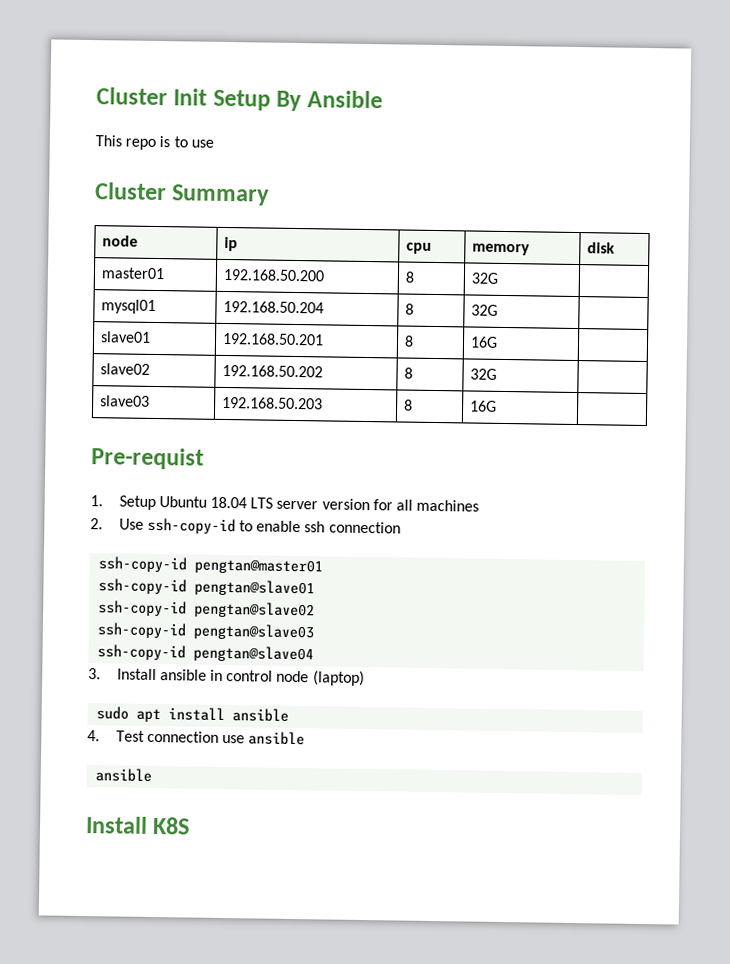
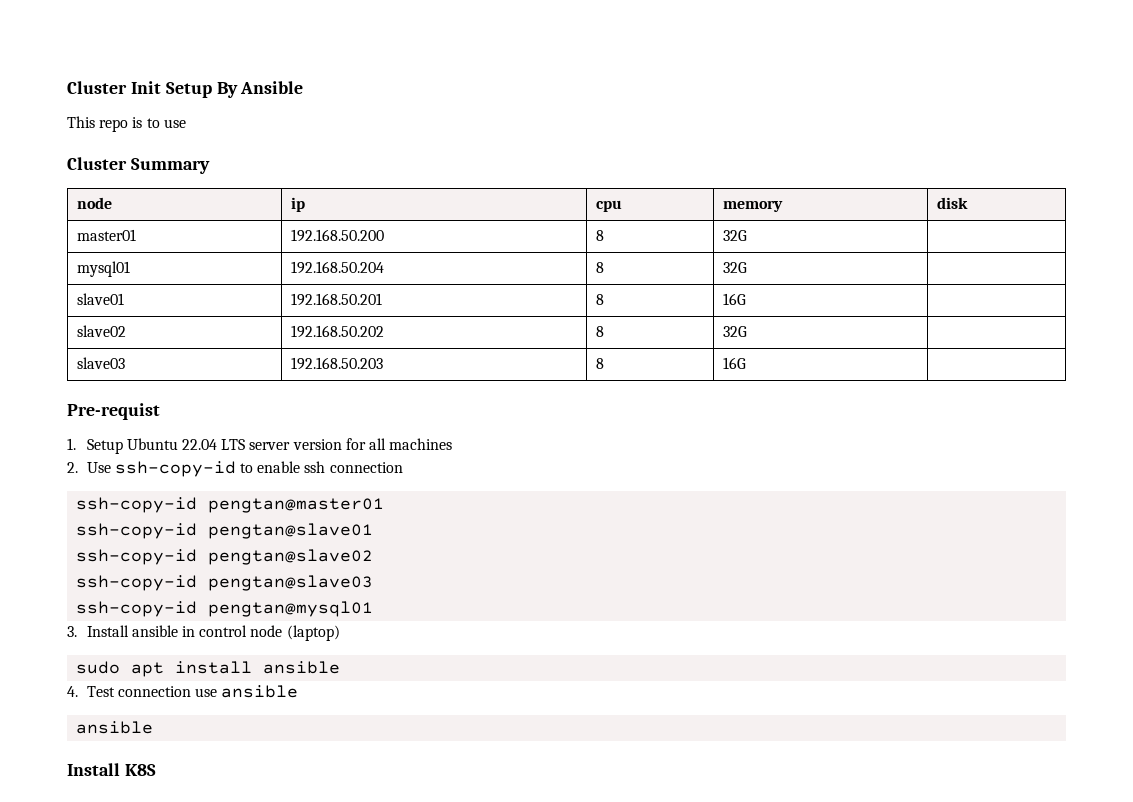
[210,496,248,509] 18.04 -> [181,439,217,450] 22.04
[193,645,315,663] pengtan@slave04 -> [208,601,374,617] pengtan@mysql01

